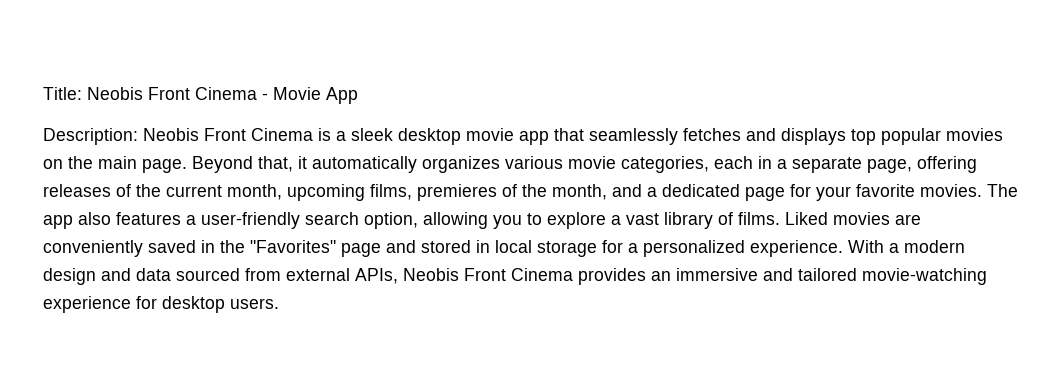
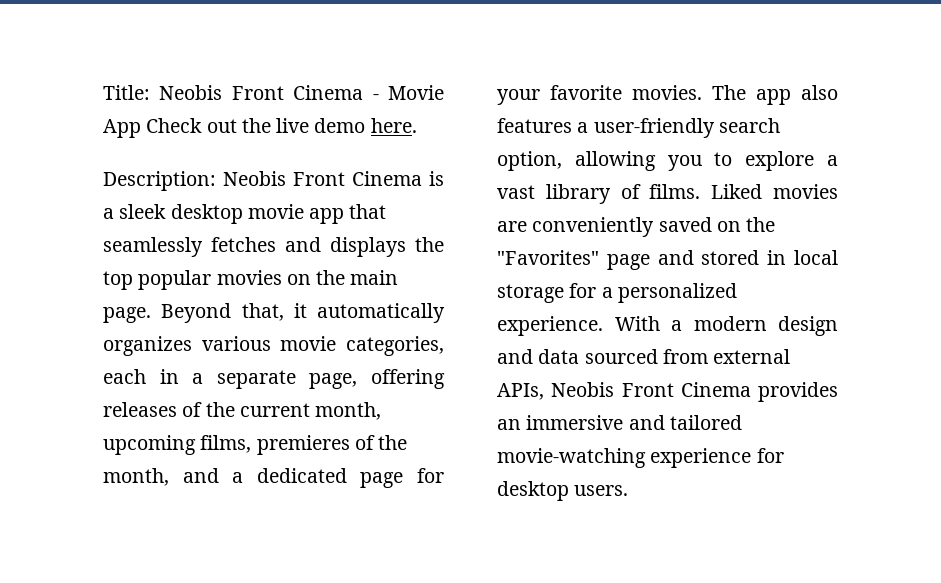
(358, 95) none -> [146,118,417,133] Check out the live demo here.
(846, 136) none -> [415,237,444,252] the
[201,240,215,253] in -> [716,221,741,232] on

